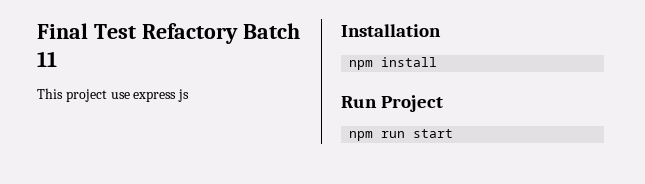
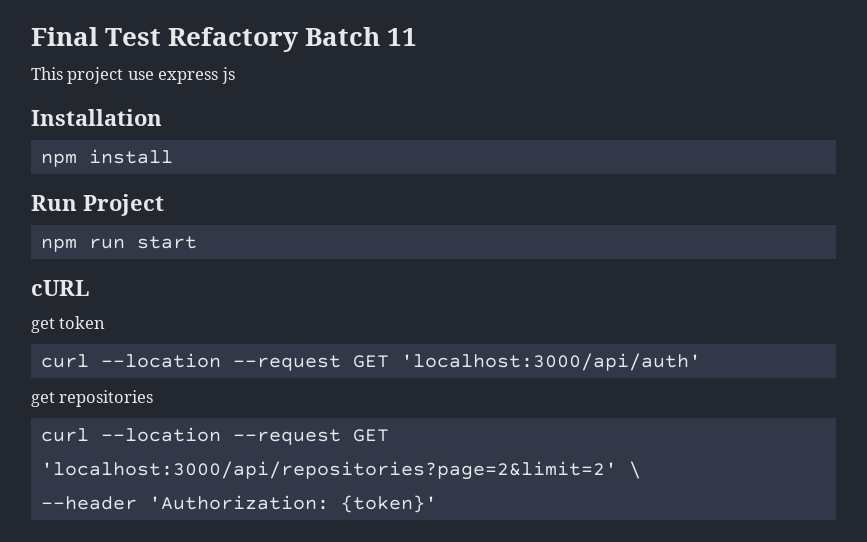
(454, 133) none -> [31,280,89,296] [31,316,106,333] [40,353,701,371] [31,390,154,407] [40,427,389,445] [40,461,641,480] [40,495,437,513] // cURL // get token // curl --location --request GET 'localhost:3000/api/auth' // get repositories // curl --location --request GET 'localhost:3000/api/repositories?page=2&limit=2' \ // --header 'Authorization: {token}'

